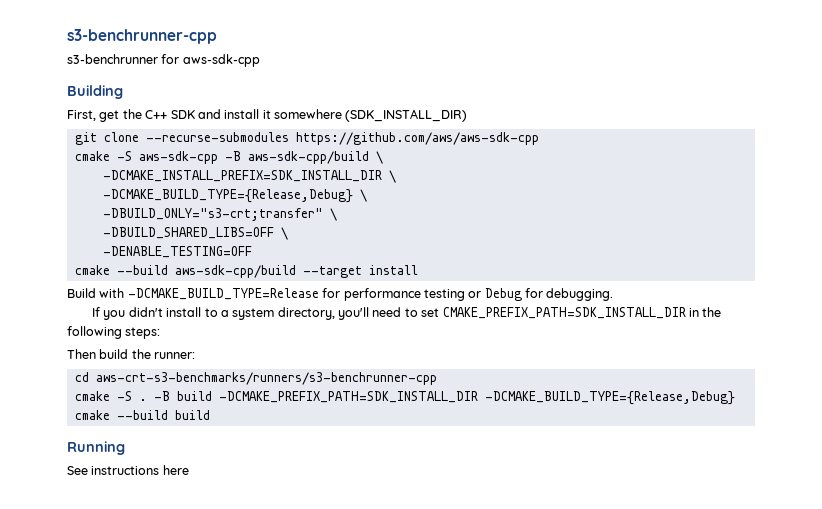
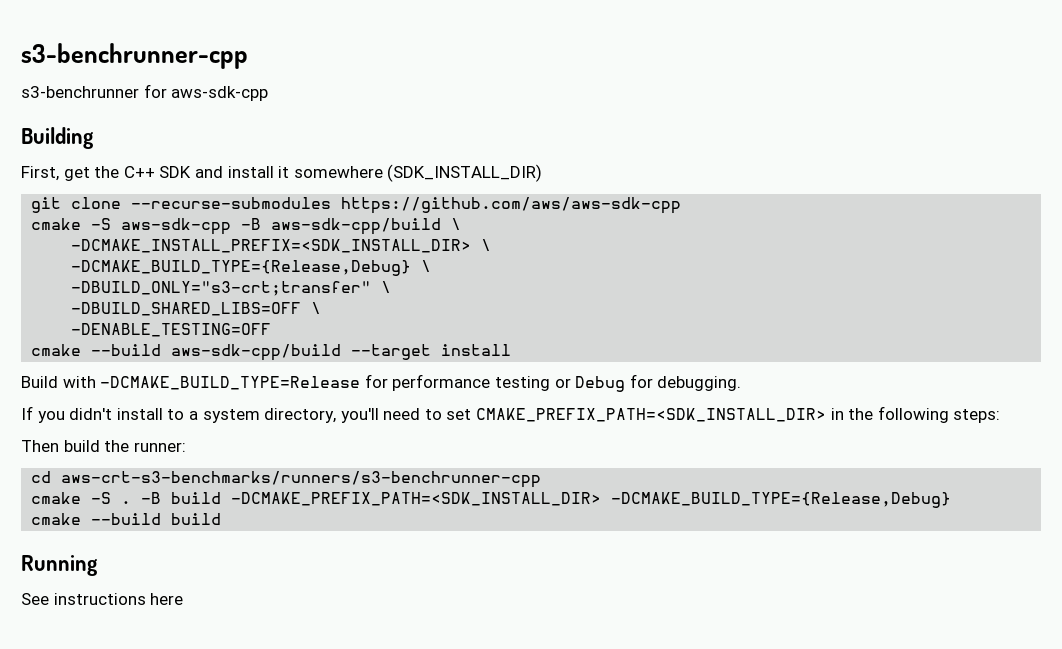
[102,170,382,182] -DCMAKE_INSTALL_PREFIX=SDK_INSTALL_DIR -> [71,239,472,253] -DCMAKE_INSTALL_PREFIX=<SDK_INSTALL_DIR>
[442,307,686,319] CMAKE_PREFIX_PATH=SDK_INSTALL_DIR -> [476,408,827,422] CMAKE_PREFIX_PATH=<SDK_INSTALL_DIR>
[218,391,478,403] -DCMAKE_PREFIX_PATH=SDK_INSTALL_DIR -> [231,492,602,506] -DCMAKE_PREFIX_PATH=<SDK_INSTALL_DIR>

